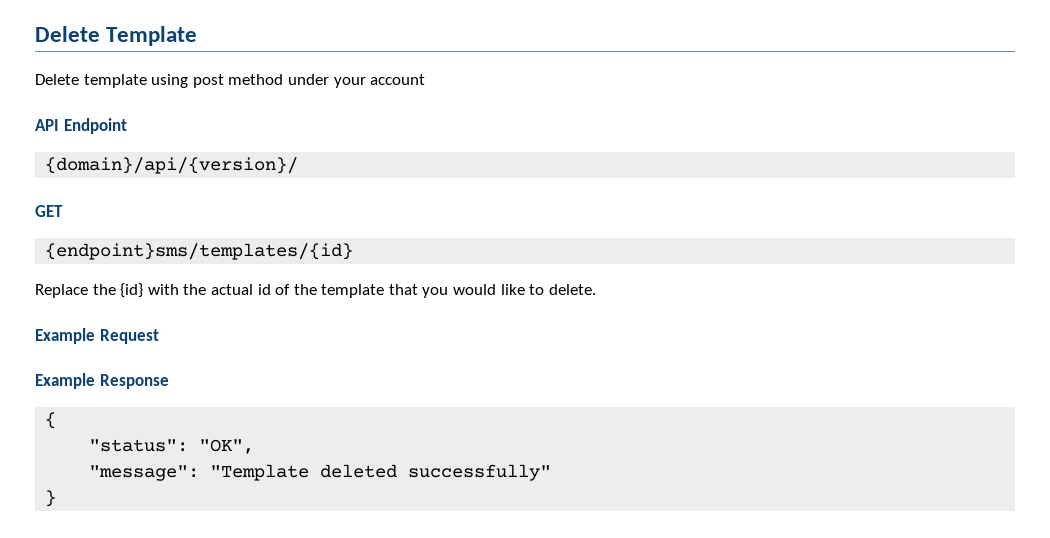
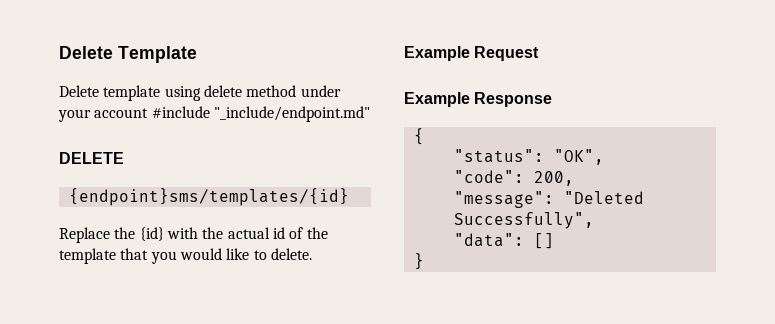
[192,74,224,88] post -> [203,85,242,97] delete
[35,118,127,134] [45,157,299,174] [35,205,63,217] // API Endpoint // {domain}/api/{version}/ // GET -> [151,106,370,122] [59,152,124,164] #include "_include/endpoint.md" // DELETE
(255, 446) none -> [453,170,574,186] // "code": 200,
[210,464,552,481] "Template deleted successfully" -> [563,191,644,204] [453,212,594,229] [453,233,554,249] "Deleted Successfully", // "data": []

